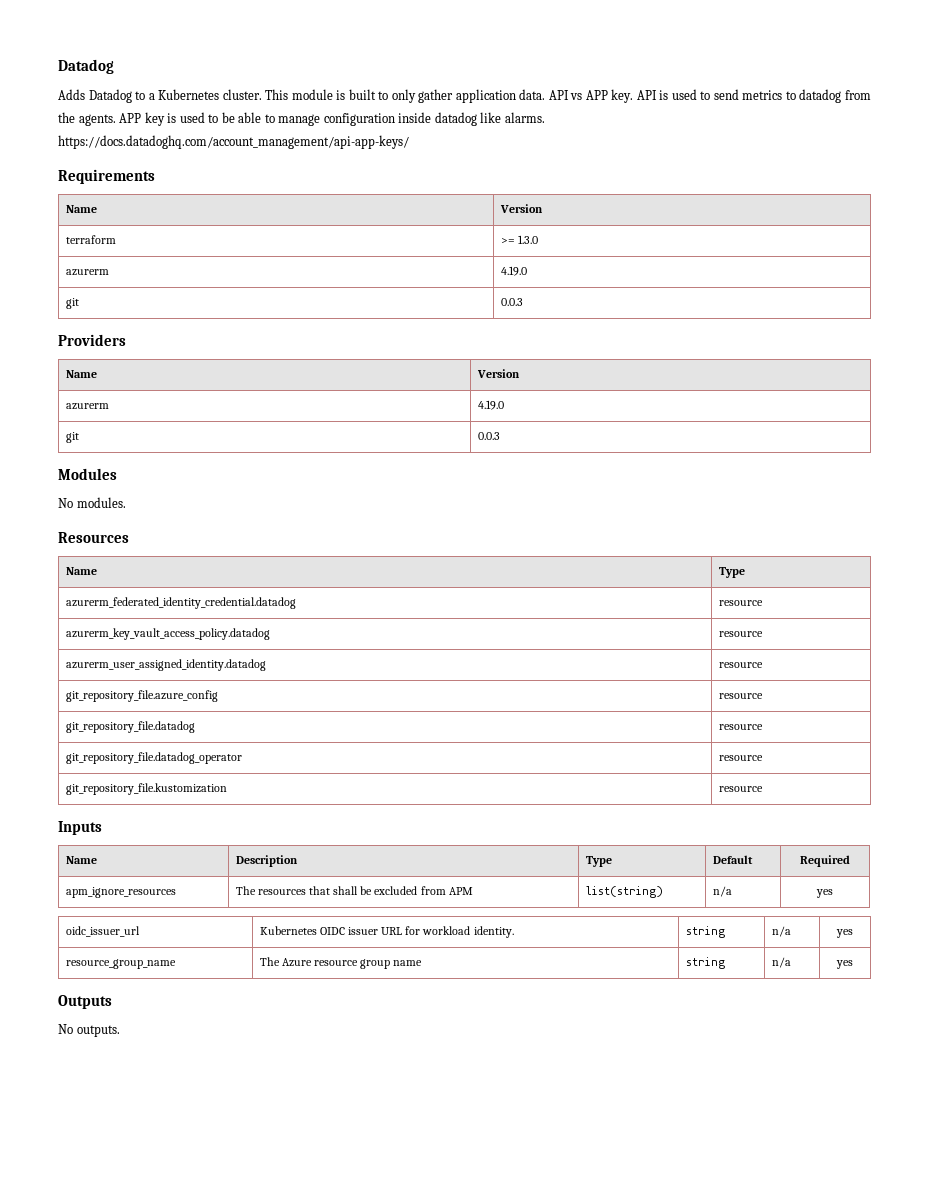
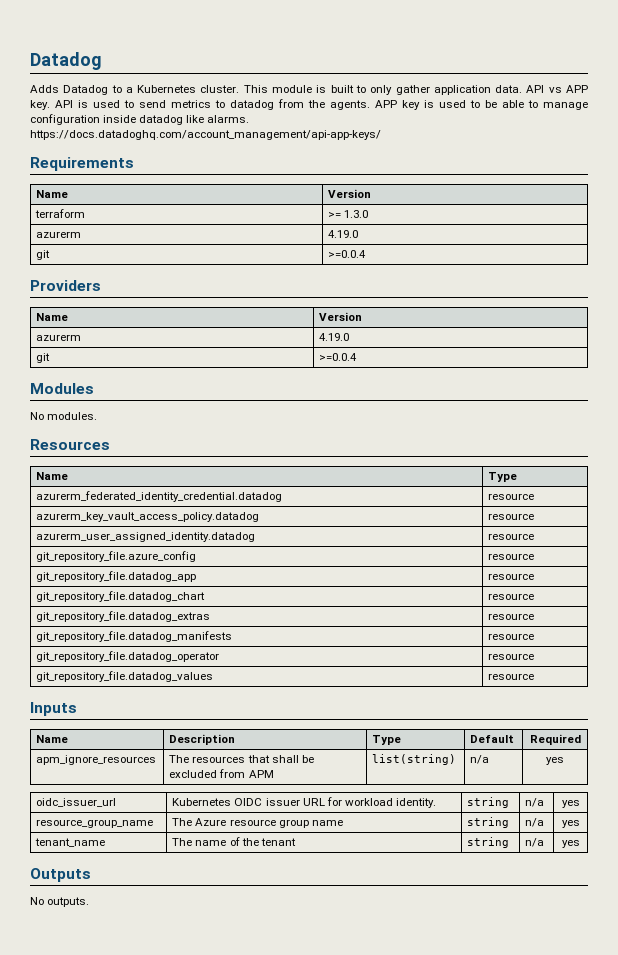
[500,298,523,306] 0.0.3 -> [328,250,367,258] >=0.0.4
[477,432,500,440] 0.0.3 -> [319,353,358,361] >=0.0.4
[65,721,195,733] git_repository_file.datadog -> [36,571,197,582] [488,573,535,580] [36,591,206,602] [488,593,535,600] [36,611,211,622] [488,613,535,620] [36,631,233,642] git_repository_file.datadog_app | resource // git_repository_file.datadog_chart | resource // git_repository_file.datadog_extras | resource // git_repository_file.datadog_manifests
[65,783,227,795] git_repository_file.kustomization -> [36,671,214,682] git_repository_file.datadog_values
(853, 964) none -> [35,838,106,847] [172,837,296,846] [467,837,510,848] [525,838,545,847] [561,840,580,848] // tenant_name | The name of the tenant | string | n/a | yes

